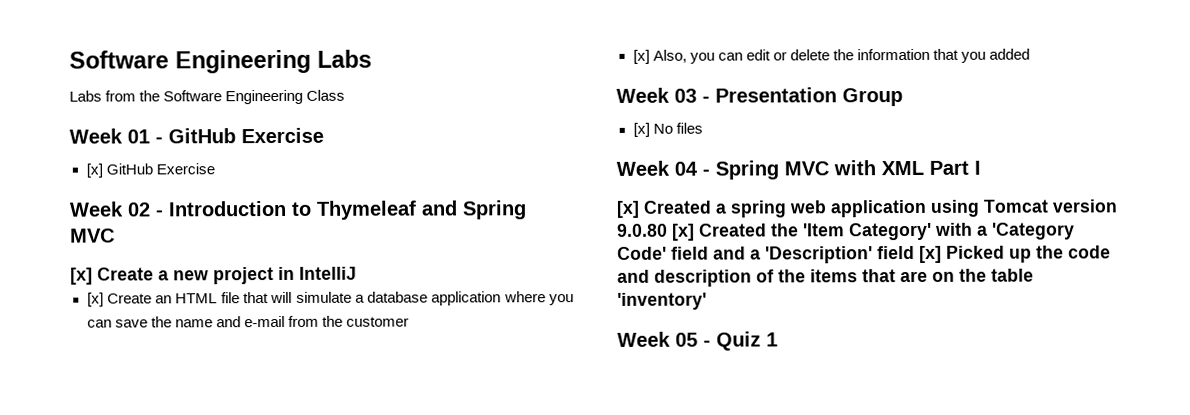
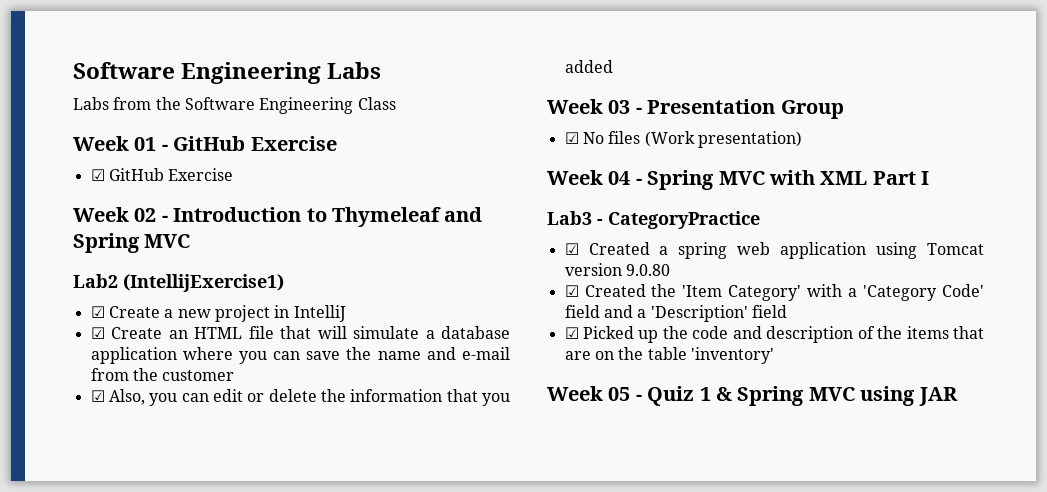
[85,163,103,178] [x] -> [90,169,105,181] ☑
[70,267,93,285] [x] -> [73,274,284,292] [90,306,105,318] Lab2 (IntellijExercise1) // ☑
[86,292,104,307] [x] -> [90,327,105,339] ☑
[632,49,650,64] [x] -> [90,390,105,402] ☑
[632,122,650,137] [x] -> [564,132,579,144] ☑
(703, 128) none -> [644,131,802,148] (Work presentation)
[616,200,640,218] [x] -> [547,211,760,229] [564,243,579,255] Lab3 - CategoryPractice // ☑
[672,223,695,241] [x] -> [564,285,579,297] // ☑
[919,245,942,263] [x] -> [564,327,579,339] // ☑
(778, 339) none -> [716,386,958,406] & Spring MVC using JAR

